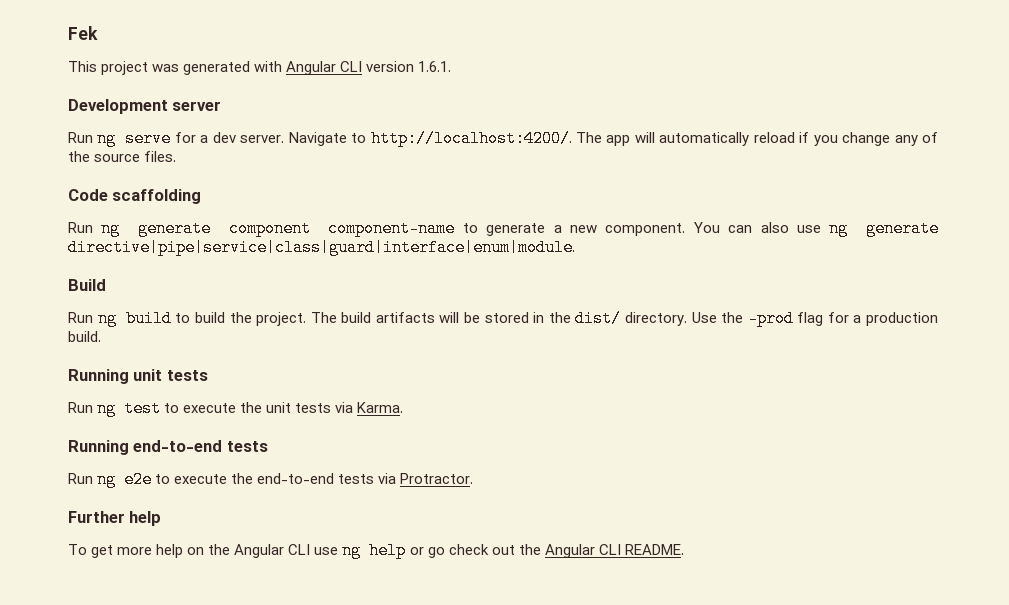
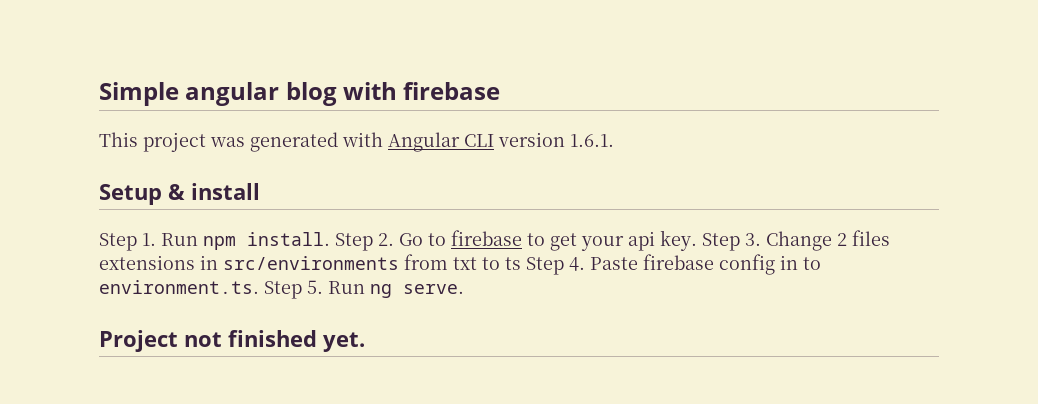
[68,26,98,40] Fek -> [99,82,501,106] Simple angular blog with firebase
[68,99,222,114] [68,130,939,147] [68,151,177,162] [68,189,202,204] [68,220,939,237] [68,239,575,256] [68,279,106,291] [68,310,939,327] [68,331,101,342] [68,369,208,384] [68,400,404,417] [68,440,268,455] [68,471,474,488] [68,511,162,526] [68,542,684,559] Development server // Run ng serve for a dev server. Navigate to http://localhost:4200/. The app will automatically reload if you change any of the source files. // Code scaffolding // Run ng generate component component-name to generate a new component. You can also use ng generate directive|pipe|service|class|guard|interface|enum|module. // Build // Run ng build to build the project. The build artifacts will be stored in the dist/ directory. Use the -prod flag for a production build. // Running unit tests // Run ng test to execute the unit tests via Karma. // Running end-to-end tests // Run ng e2e to execute the end-to-end tests via Protractor. // Further help // To get more help on the Angular CLI use ng help or go check out the Angular CLI README. -> [99,183,260,205] [99,230,890,251] [99,254,821,275] [99,280,464,299] [99,330,365,352] Setup & install // Step 1. Run npm install. Step 2. Go to firebase to get your api key. Step 3. Change 2 files extensions in src/environments from txt to ts Step 4. Paste firebase config in to environment.ts. Step 5. Run ng serve. // Project not finished yet.

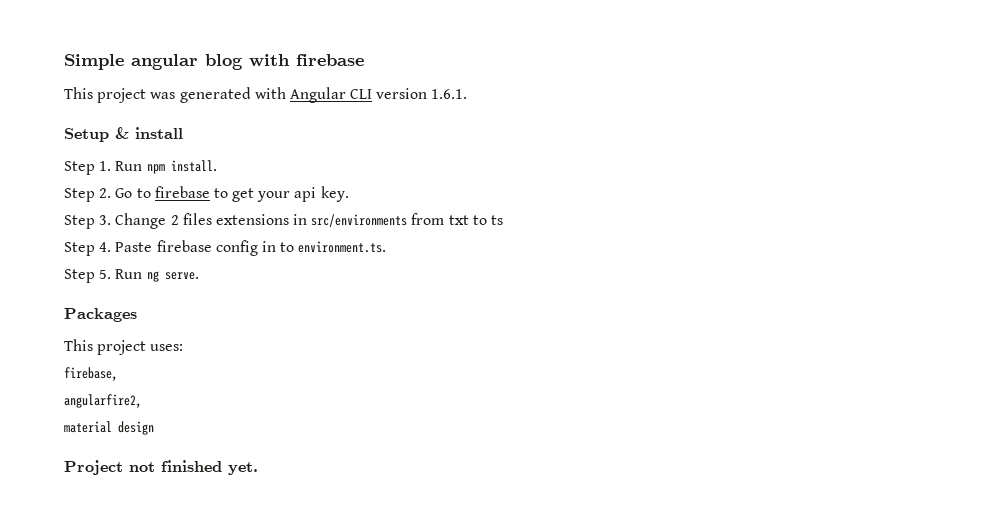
(330, 239) none -> (217, 166) //
(697, 240) none -> (349, 194) //
(521, 263) none -> (504, 220) //
(259, 287) none -> (387, 247) //
(464, 289) none -> [64,308,137,322] [64,339,184,355] [64,367,116,381] [64,394,140,408] [64,421,154,435] // Packages // This project uses: // firebase, // angularfire2, // material design

